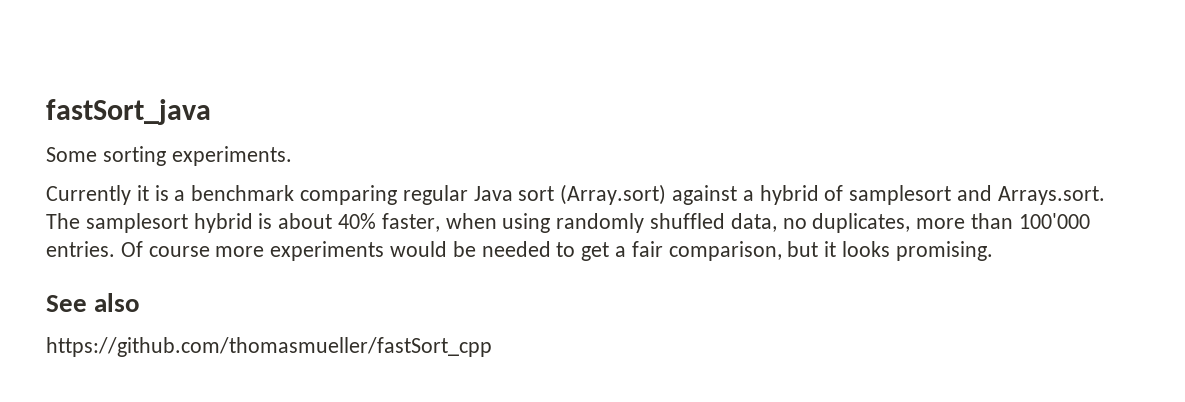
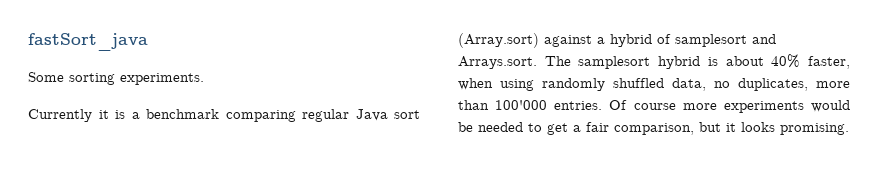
[46,293,141,312] [46,337,492,357] // See also // https://github.com/thomasmueller/fastSort_cpp -> (849, 129) none

